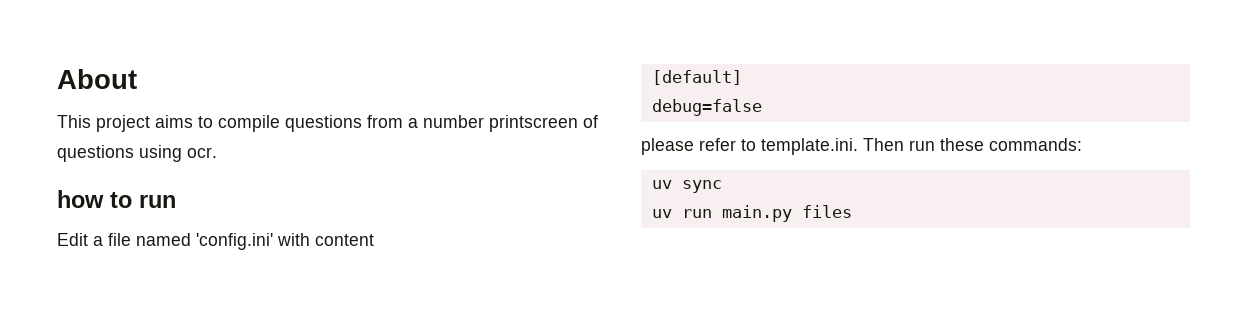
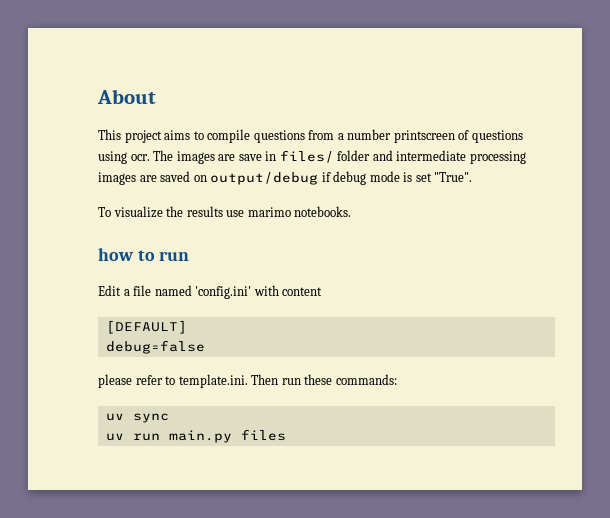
(217, 152) none -> [153,150,526,164] [98,171,473,185] [98,206,352,218] The images are save in files/ folder and intermediate processing images are saved on output/debug if debug mode is set "True". // To visualize the results use marimo notebooks.
[651,70,742,85] [default] -> [105,320,187,334] [DEFAULT]

